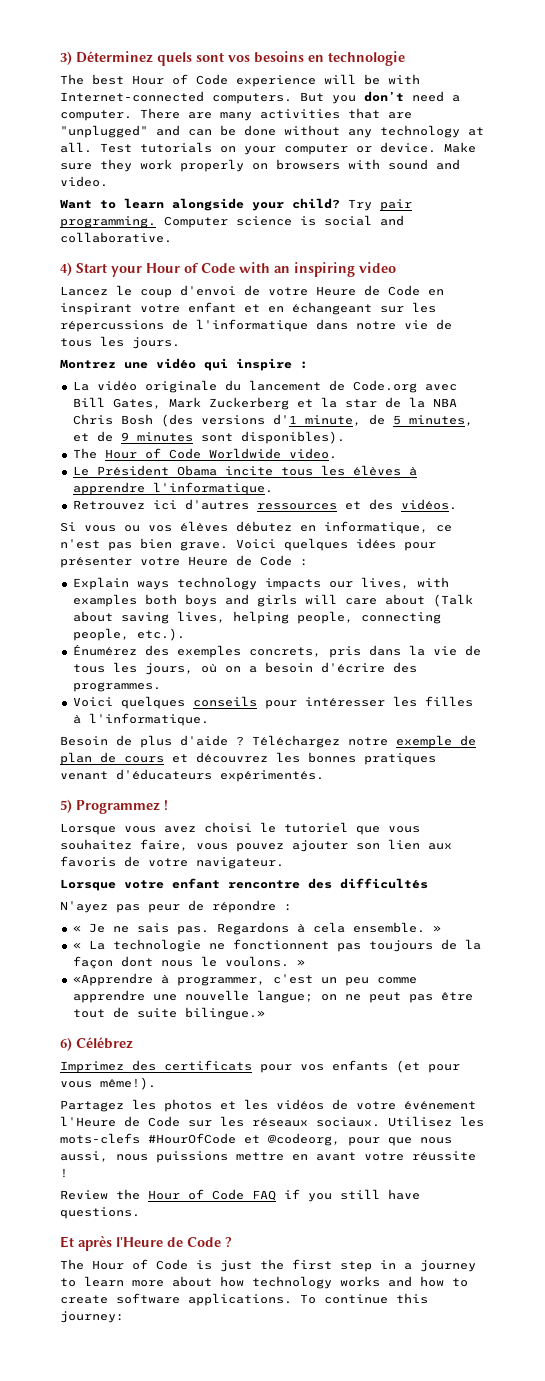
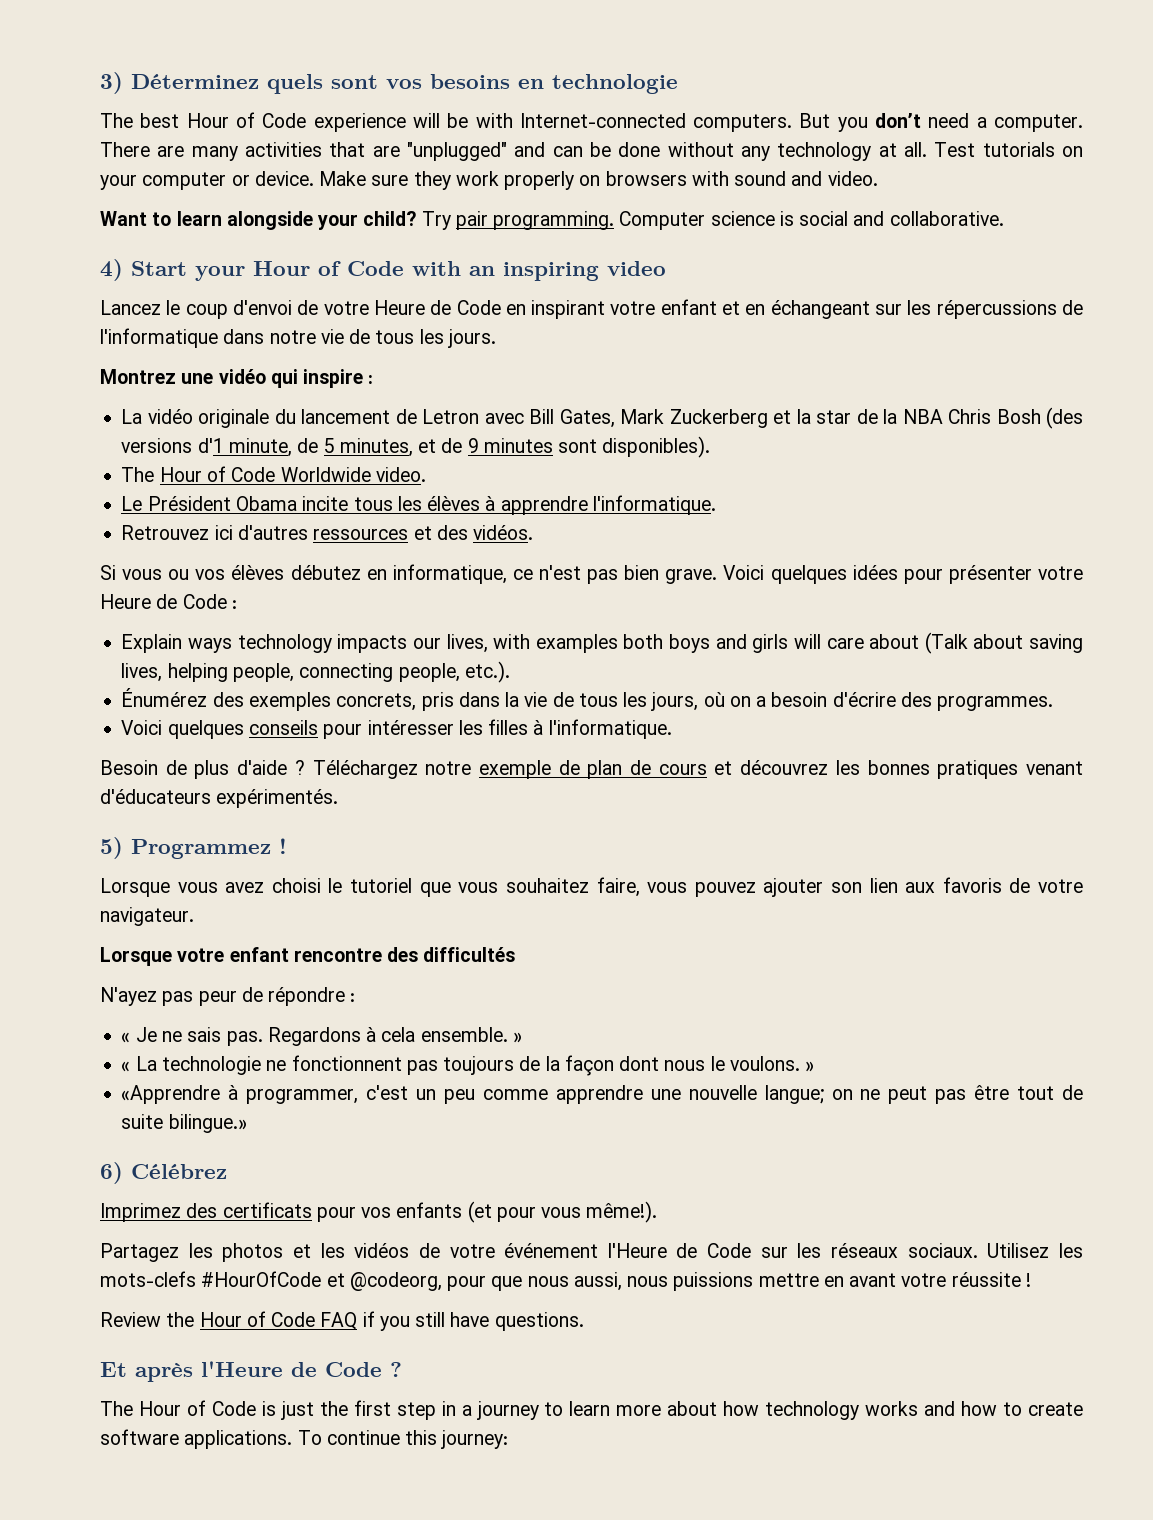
[352,380,417,393] Code.org -> [422,409,480,424] Letron

